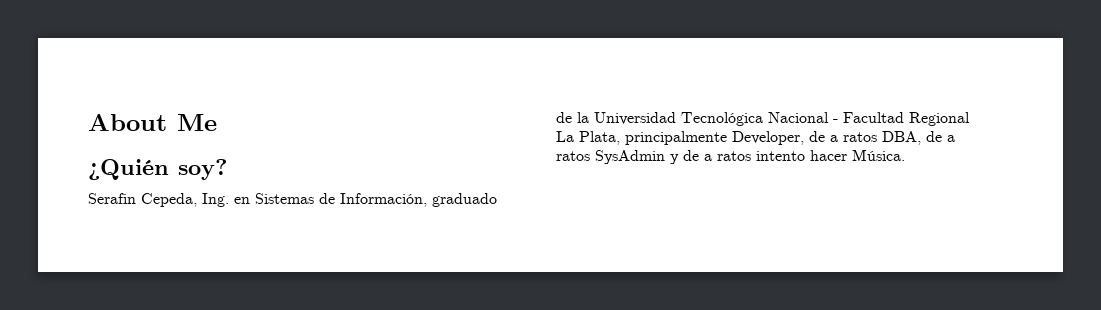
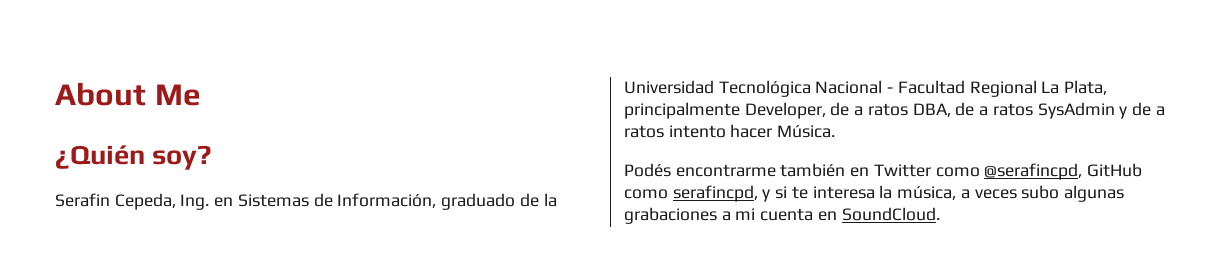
(905, 155) none -> [624,163,1143,180] [624,185,1124,202] [624,207,940,224] // Podés encontrarme también en Twitter como @serafincpd, GitHub como serafincpd, y si te interesa la música, a veces subo algunas grabaciones a mi cuenta en SoundCloud.

